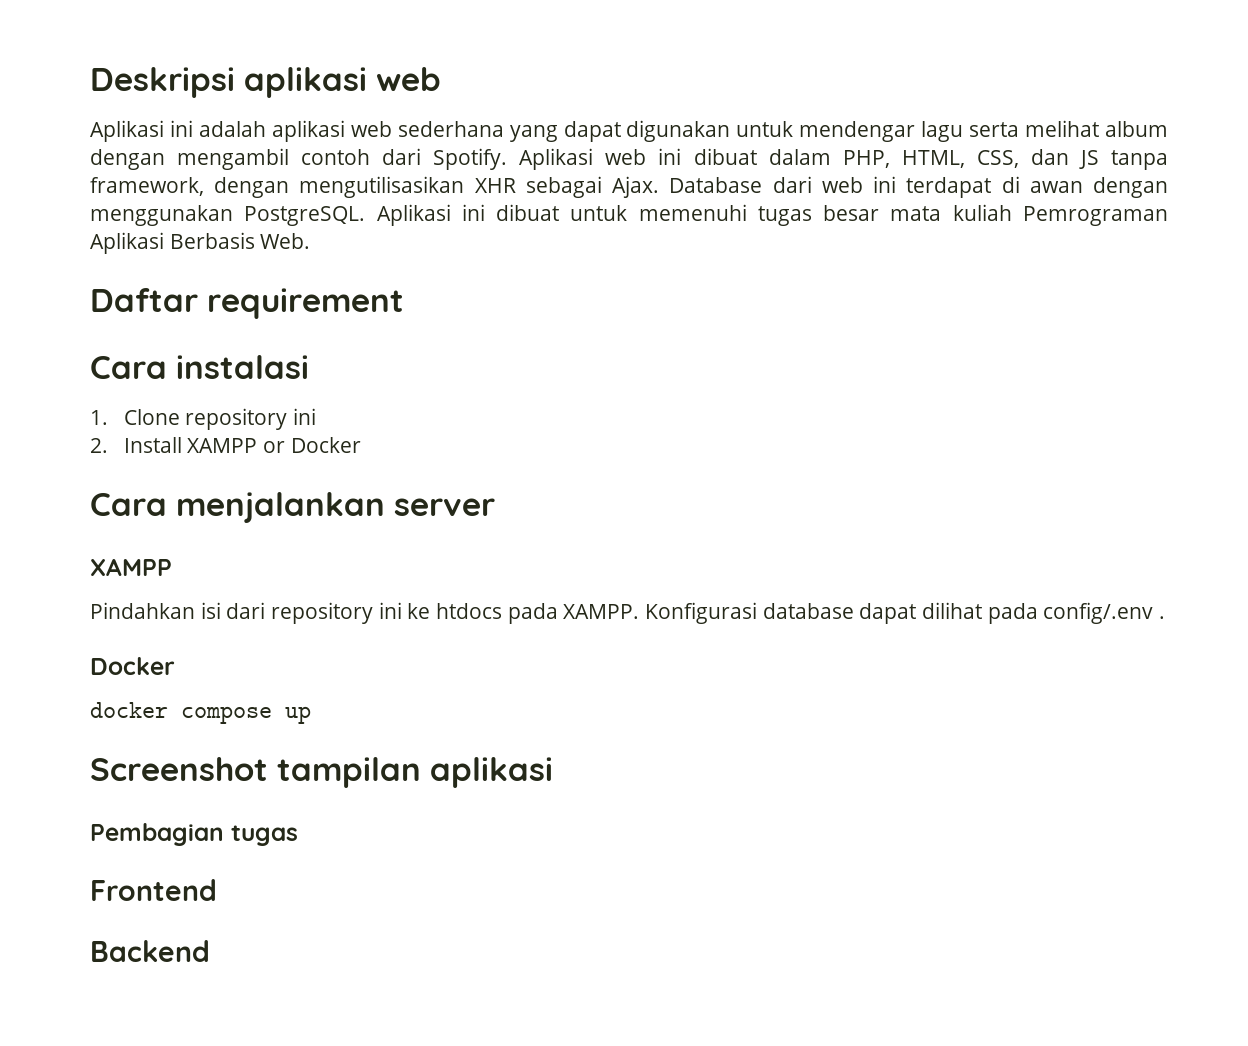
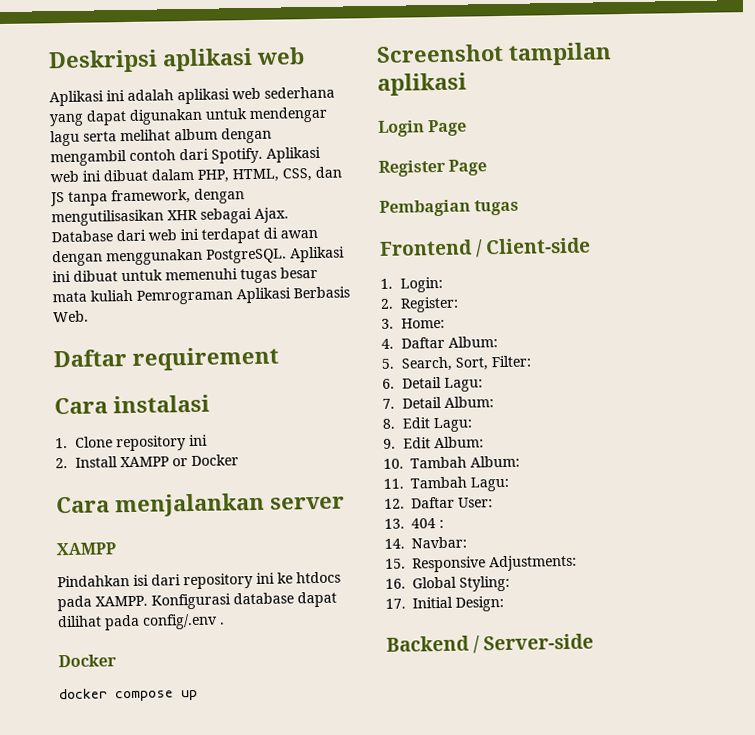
(553, 772) none -> [378,119,468,137] [378,159,488,177] // Login Page // Register Page
(217, 890) none -> [475,237,592,258] [380,276,444,293] [380,296,460,313] [381,317,446,329] [381,336,499,349] [381,355,533,372] [382,376,484,392] [382,396,495,409] [382,417,474,433] [383,436,485,449] [383,455,520,469] [383,476,509,492] [384,496,493,509] [384,518,444,529] [384,536,467,549] [385,554,577,573] [385,575,510,592] [385,596,504,612] / Client-side // 1. Login: // 2. Register: // 3. Home: // 4. Daftar Album: // 5. Search, Sort, Filter: // 6. Detail Lagu: // 7. Detail Album: // 8. Edit Lagu: // 9. Edit Album: // 10. Tambah Album: // 11. Tambah Lagu: // 12. Daftar User: // 13. 404 : // 14. Navbar: // 15. Responsive Adjustments: // 16. Global Styling: // 17. Initial Design:
(210, 951) none -> [473,633,595,654] / Server-side

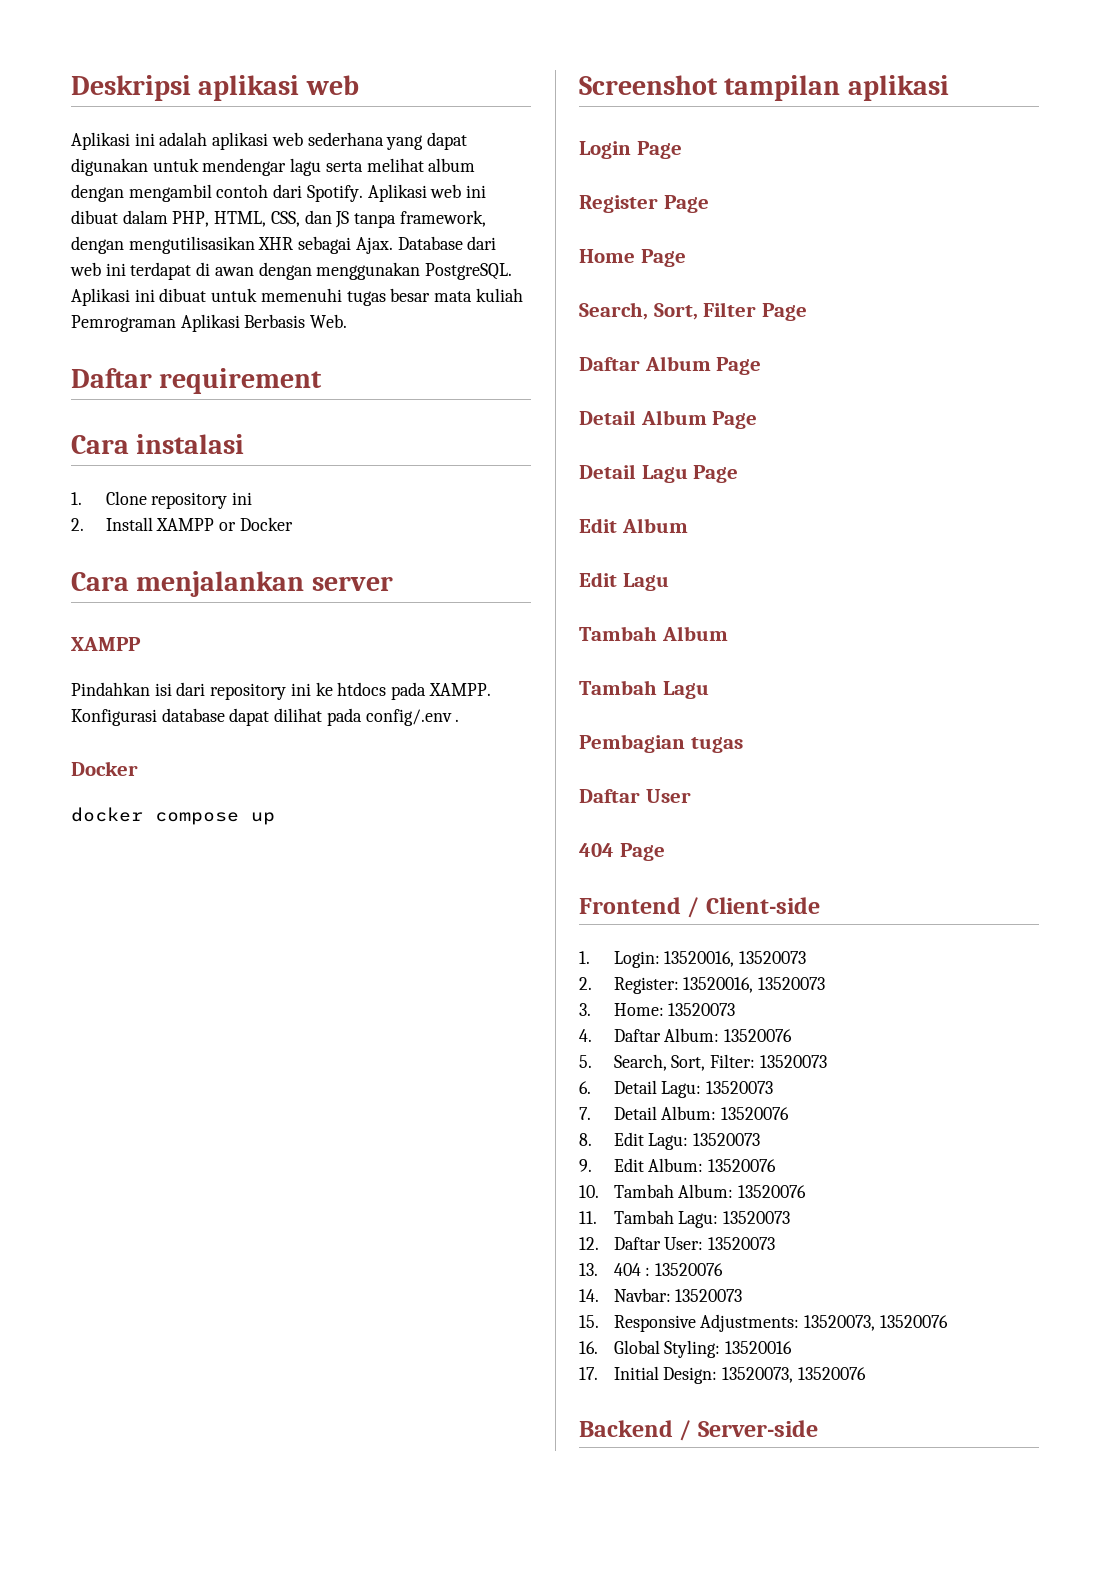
[379,199,520,217] Pembagian tugas -> [579,249,686,267] [579,302,807,321] [579,356,762,375] [579,410,758,429] [579,464,739,483] [579,518,688,533] [579,572,669,591] [579,626,728,641] [579,680,709,699] [579,734,743,753] [579,789,691,803] [579,843,665,861] Home Page // Search, Sort, Filter Page // Daftar Album Page // Detail Album Page // Detail Lagu Page // Edit Album // Edit Lagu // Tambah Album // Tambah Lagu // Pembagian tugas // Daftar User // 404 Page
(444, 284) none -> [664,951,806,967] 13520016, 13520073
(460, 304) none -> [683,977,825,993] 13520016, 13520073
(446, 323) none -> [668,1003,736,1016] 13520073
(499, 342) none -> [723,1029,792,1042] 13520076
(533, 361) none -> [759,1055,827,1068] 13520073
(484, 384) none -> [705,1081,773,1094] 13520073
(495, 402) none -> [720,1107,789,1120] 13520076
(474, 425) none -> [692,1133,760,1146] 13520073
(485, 442) none -> [707,1159,776,1172] 13520076
(520, 461) none -> [737,1185,806,1198] 13520076
(509, 484) none -> [722,1211,790,1224] 13520073
(493, 502) none -> [707,1237,775,1250] 13520073
(444, 524) none -> [654,1263,723,1276] 13520076
(467, 542) none -> [675,1289,743,1302] 13520073
(577, 563) none -> [803,1315,948,1331] 13520073, 13520076
(510, 583) none -> [724,1341,792,1354] 13520016
(504, 604) none -> [721,1367,866,1383] 13520073, 13520076

